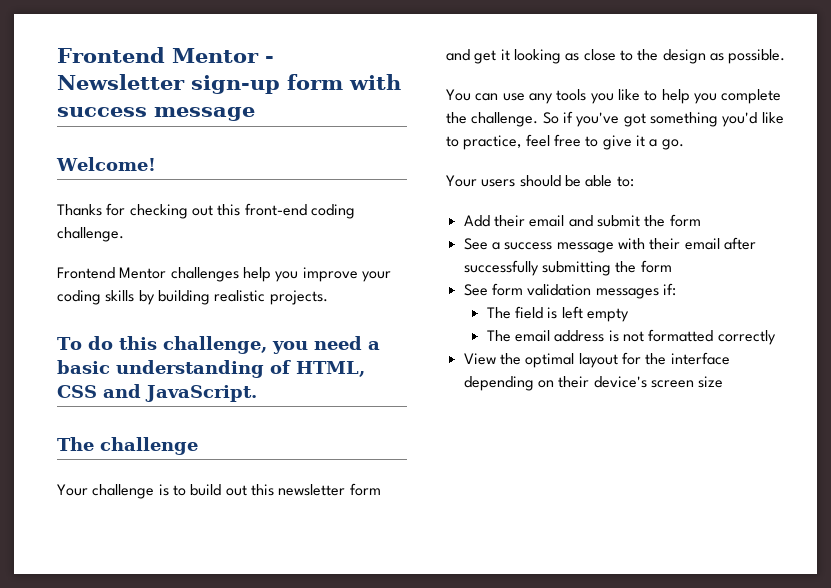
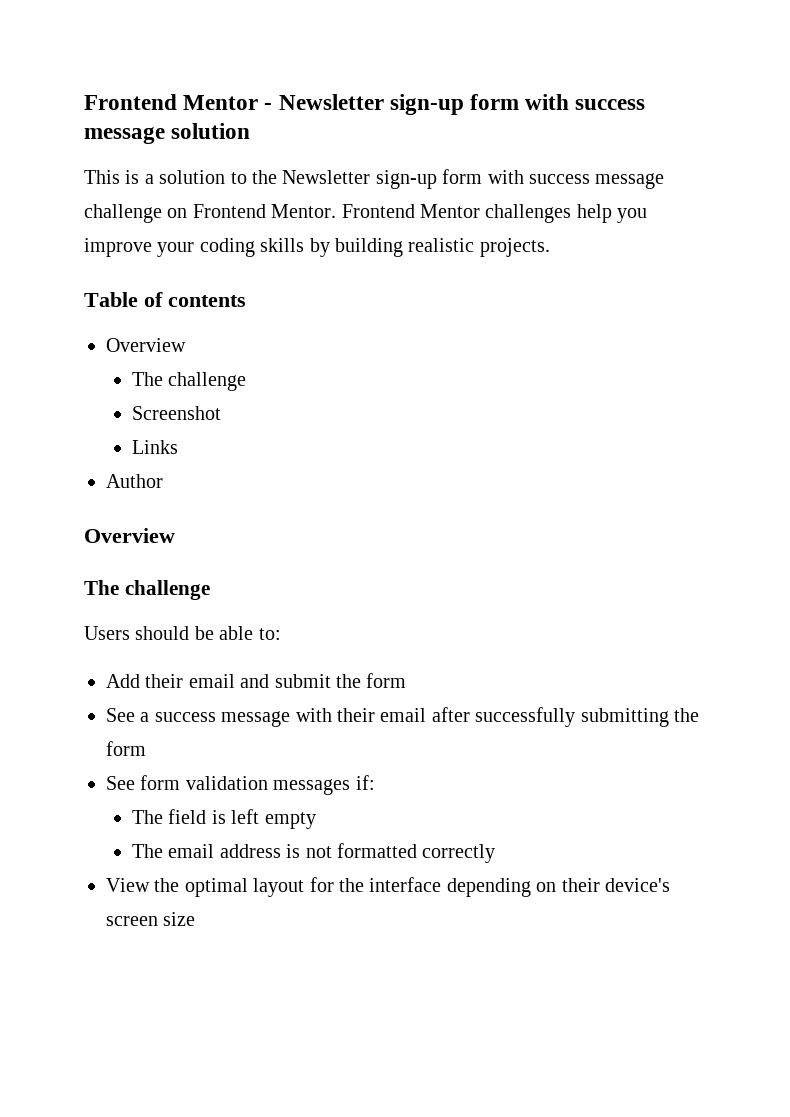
[56,157,156,171] [57,203,355,219] [57,227,124,242] // Welcome! // Thanks for checking out this front-end coding challenge. // -> [171,123,251,139] [84,169,665,189] [84,204,337,223] solution // This is a solution to the Newsletter sign-up form with success message challenge on Frontend Mentor.
[57,336,380,354] [57,360,365,378] [57,384,257,402] [57,437,198,455] [57,483,381,499] [446,49,786,64] [446,89,782,104] [446,111,784,127] [446,134,684,150] [446,175,516,187] To do this challenge, you need a basic understanding of HTML, CSS and JavaScript. // The challenge // Your challenge is to build out this newsletter form and get it looking as close to the design as possible. // You can use any tools you like to help you complete the challenge. So if you've got something you'd like to practice, feel free to give it a go. // Your users -> [84,292,246,307] [106,338,186,352] [132,372,247,391] [132,406,222,420] [132,440,179,454] [106,474,163,488] [84,528,175,543] [84,580,210,600] [84,626,130,640] Table of contents // Overview // The challenge // Screenshot // Links // Author // Overview // The challenge // Users

